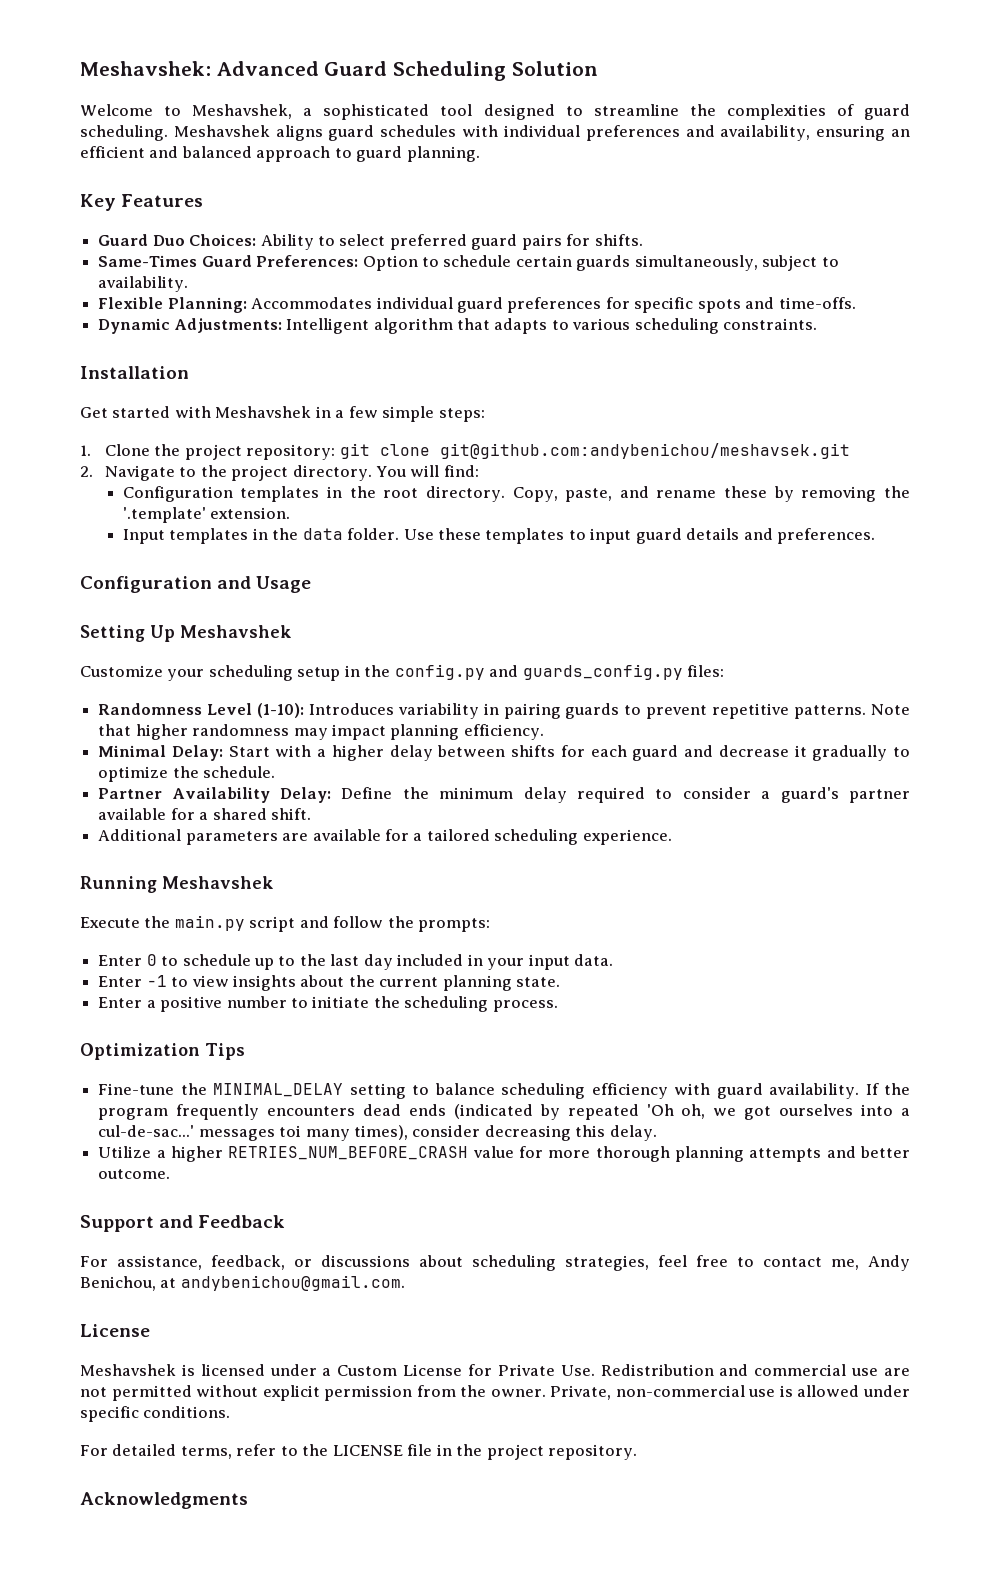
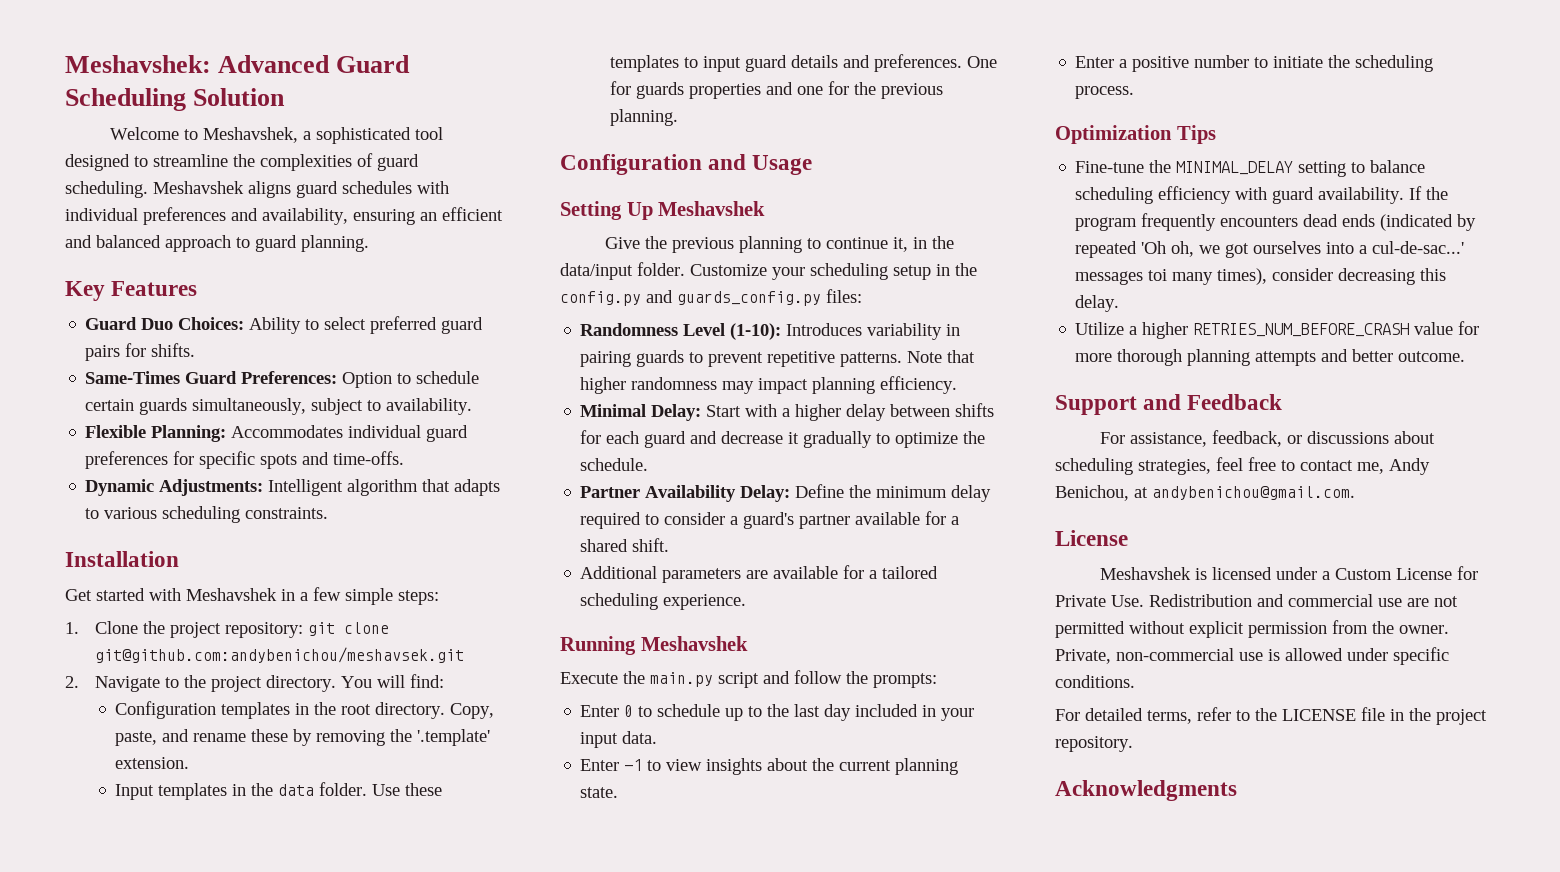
(876, 536) none -> [967,56,998,68] [610,81,944,99] [610,109,679,126] One for guards properties and one for the previous planning.
(291, 631) none -> [604,236,954,253] [560,262,685,280] Give the previous planning to continue it, in the data/input folder.

